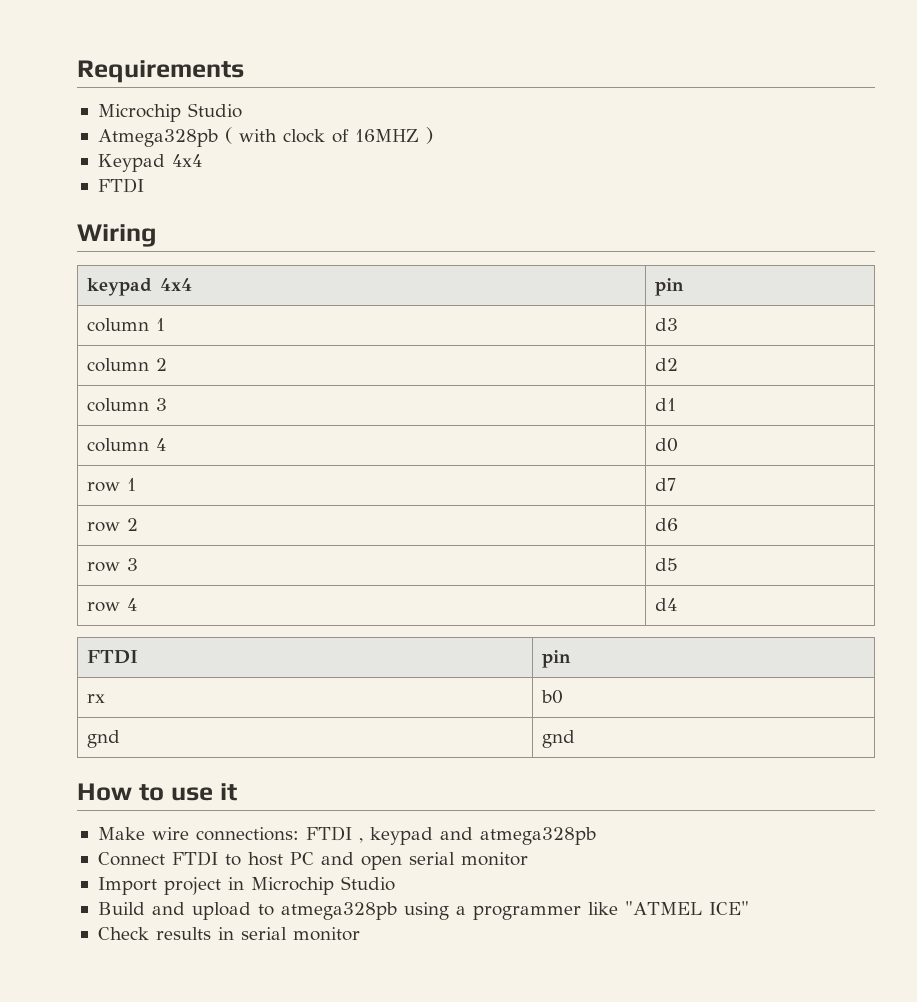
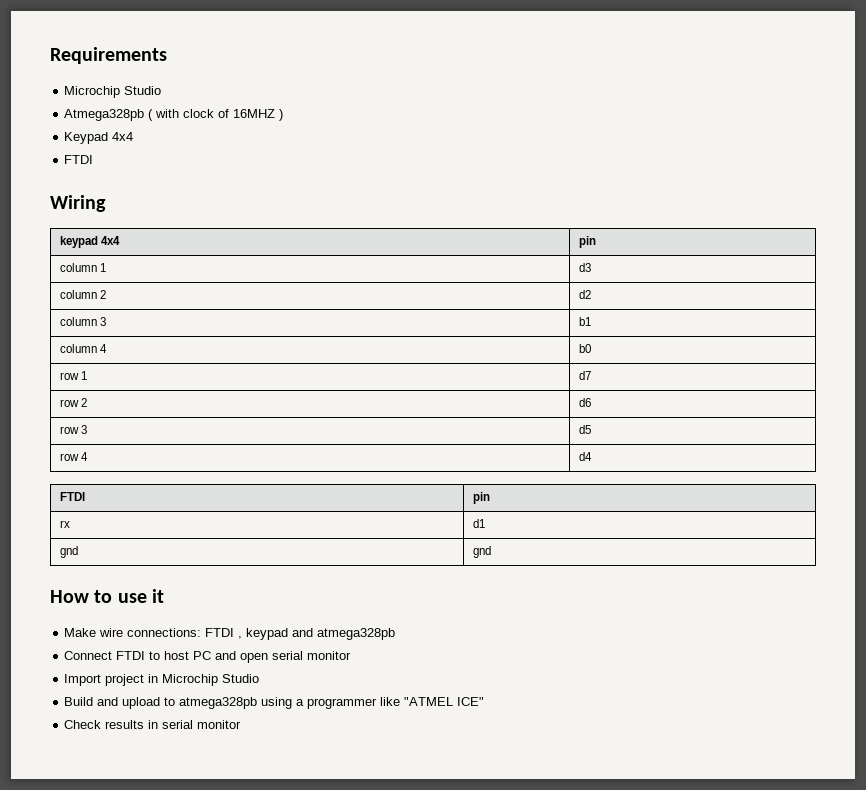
[655,398,677,411] d1 -> [579,317,592,326] b1
[655,438,679,452] d0 -> [579,344,592,353] b0
[541,690,564,704] b0 -> [473,519,486,528] d1

